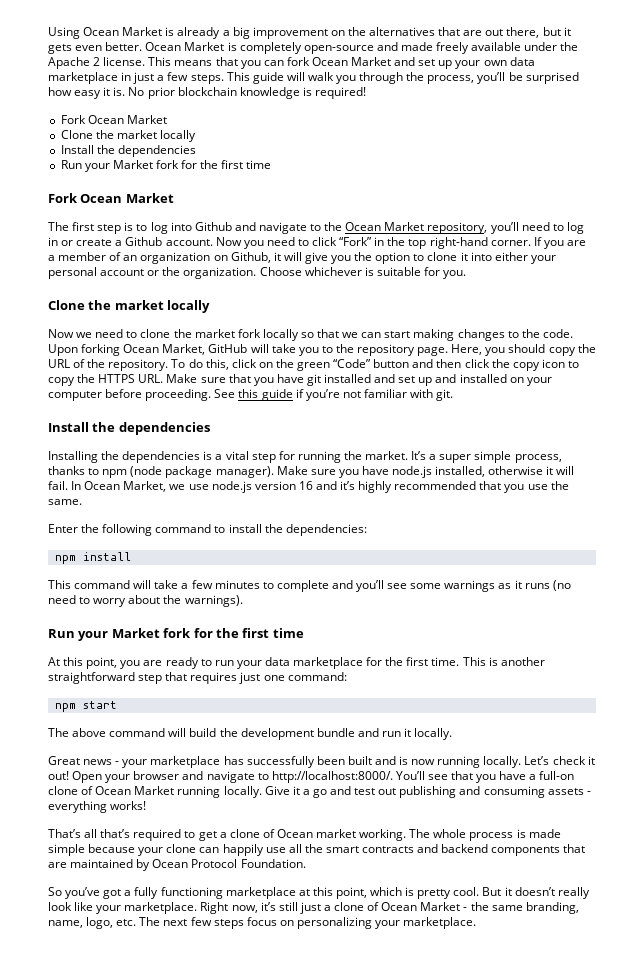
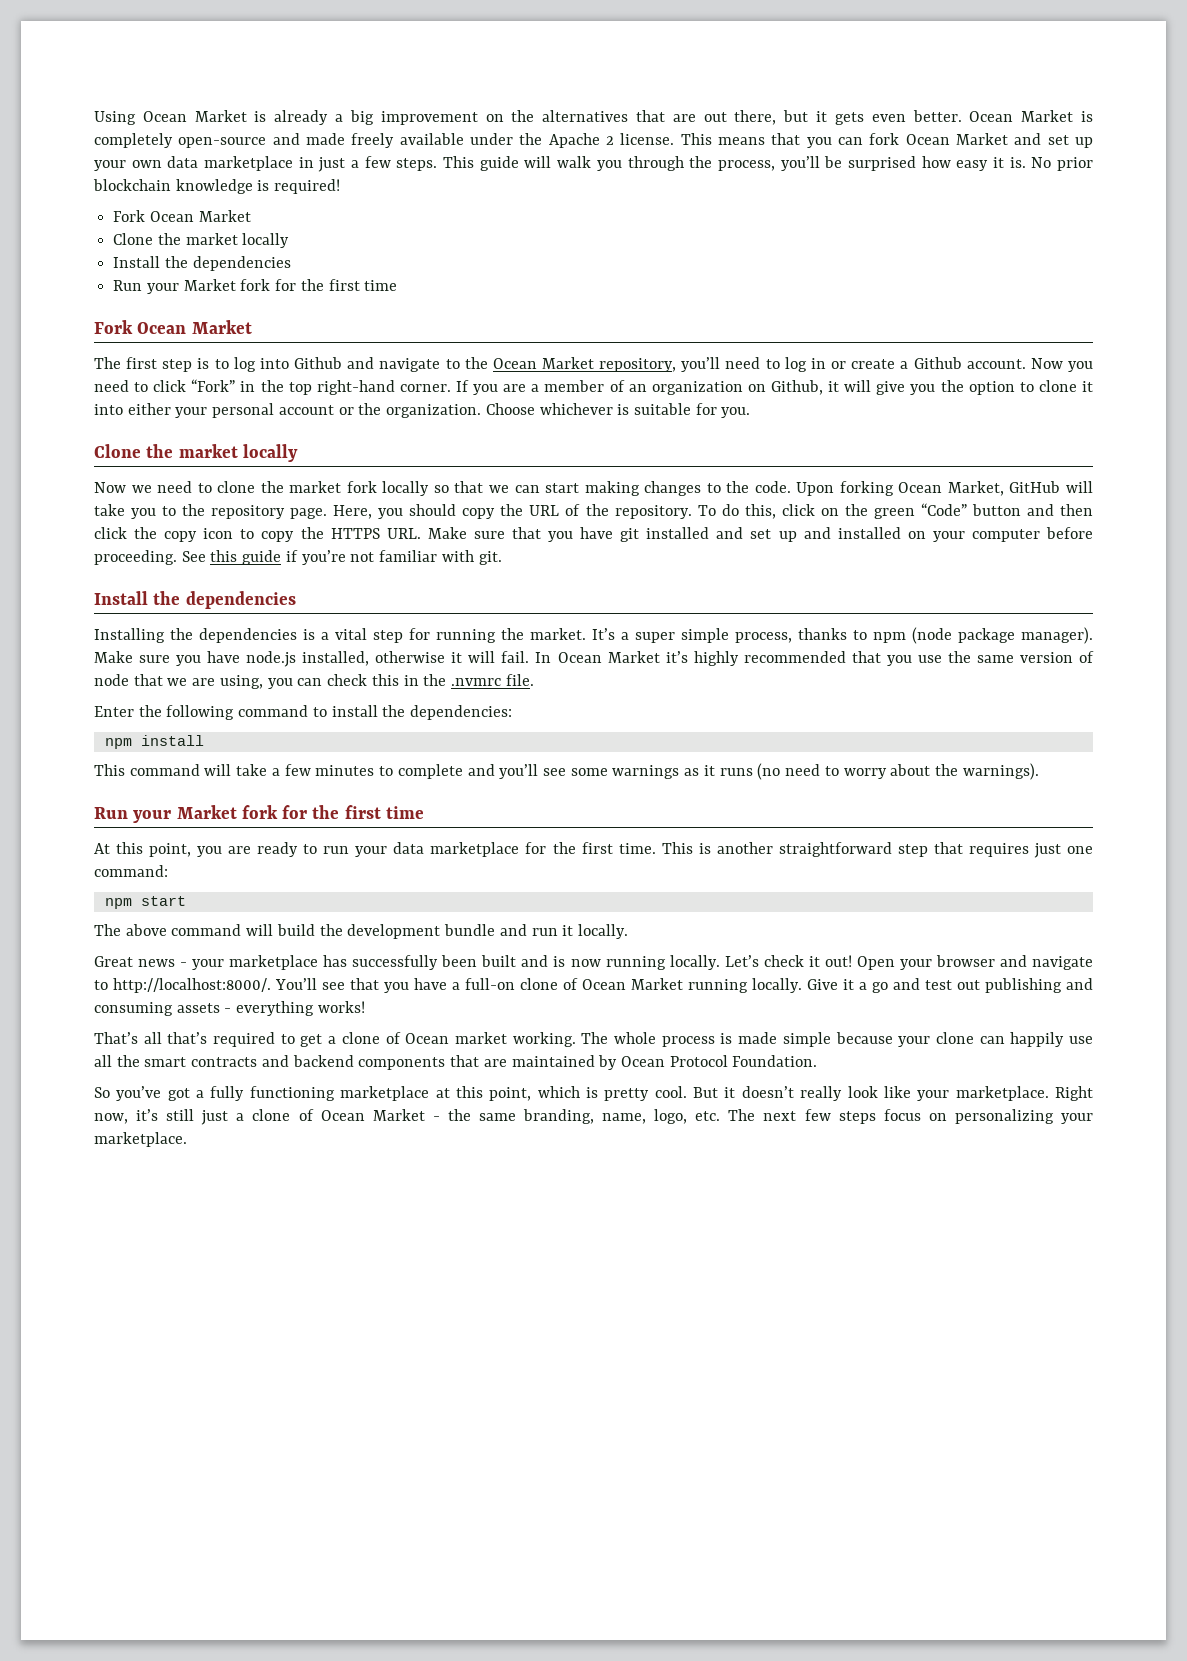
[123,481,337,493] Market, we use node.js version 16 and -> [607,651,660,663] Market
[48,499,82,505] same. -> [976,651,1094,663] [94,674,534,689] same version of node that we are using, you can check this in the .nvmrc file.

